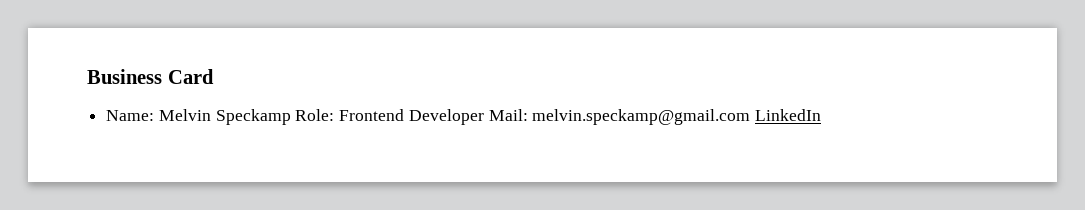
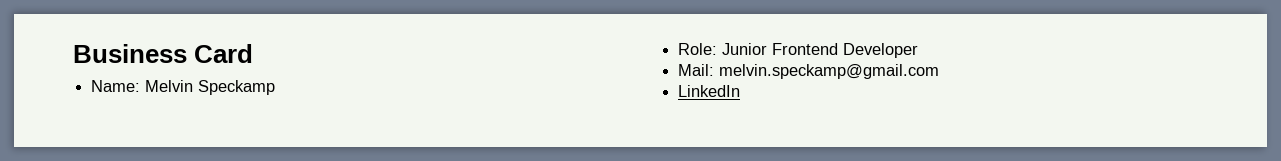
[295,109,335,121] Role: -> [678,43,768,55] // Role: Junior
(484, 117) none -> (919, 50) //
(751, 117) none -> (940, 71) //

